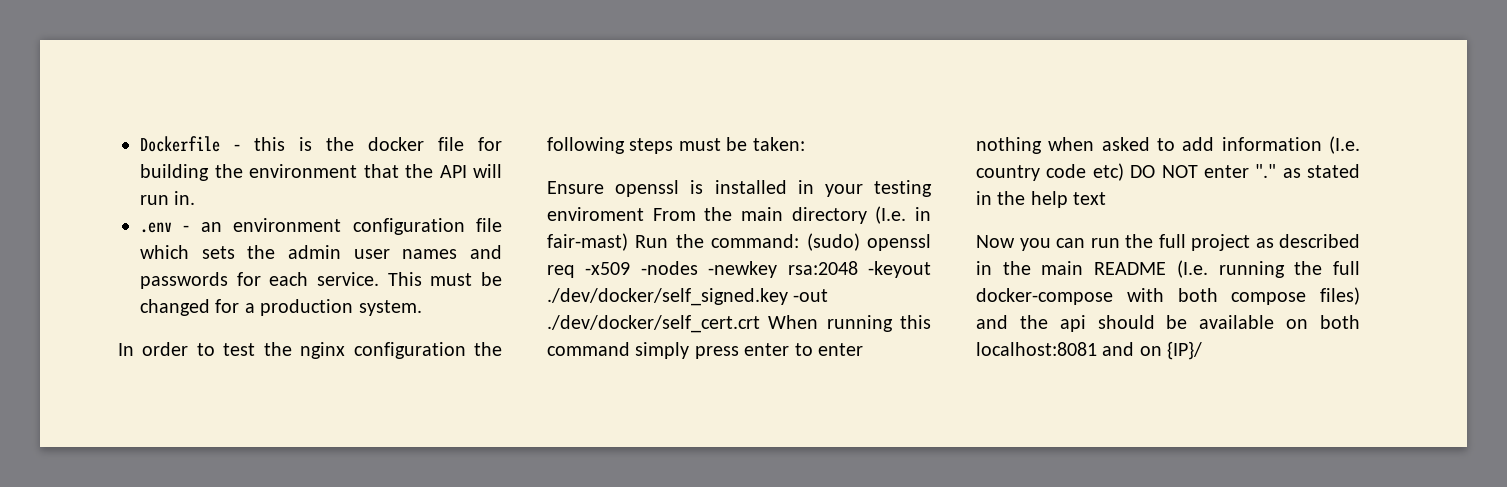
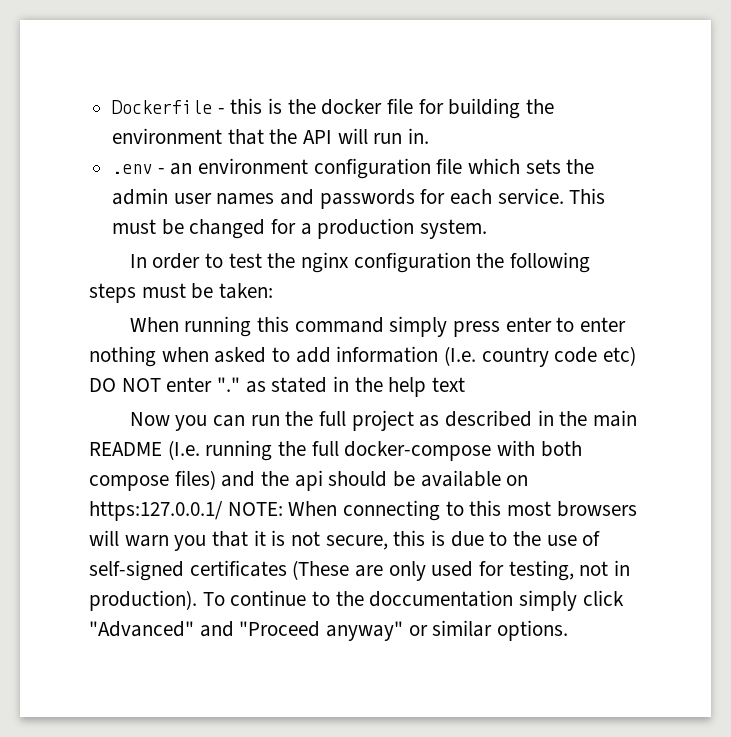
[547,180,933,197] [547,206,932,224] [547,233,931,251] [547,261,931,278] [547,288,829,306] [547,315,760,333] Ensure openssl is installed in your testing enviroment From the main directory (I.e. in fair-mast) Run the command: (sudo) openssl req -x509 -nodes -newkey rsa:2048 -keyout ./dev/docker/self_signed.key -out ./dev/docker/self_cert.crt -> (274, 291) none
[1320,315,1360,329] [976,341,1203,360] both localhost:8081 and on {IP}/ -> [89,500,637,521] [89,530,601,551] [89,560,631,581] [89,590,624,611] [89,620,569,641] https:127.0.0.1/ NOTE: When connecting to this most browsers will warn you that it is not secure, this is due to the use of self-signed certificates (These are only used for testing, not in production). To continue to the doccumentation simply click "Advanced" and "Proceed anyway" or similar options.

